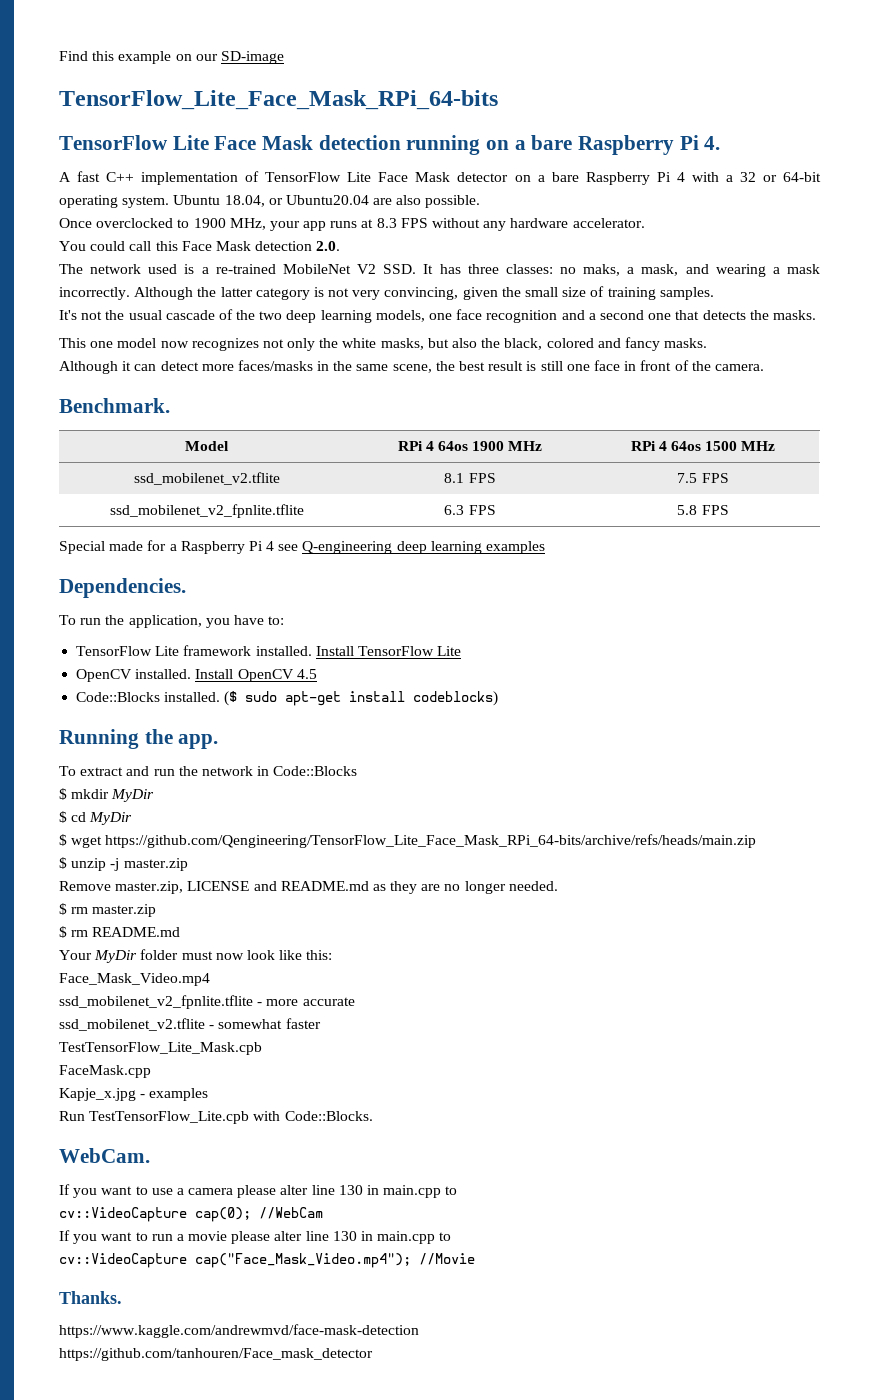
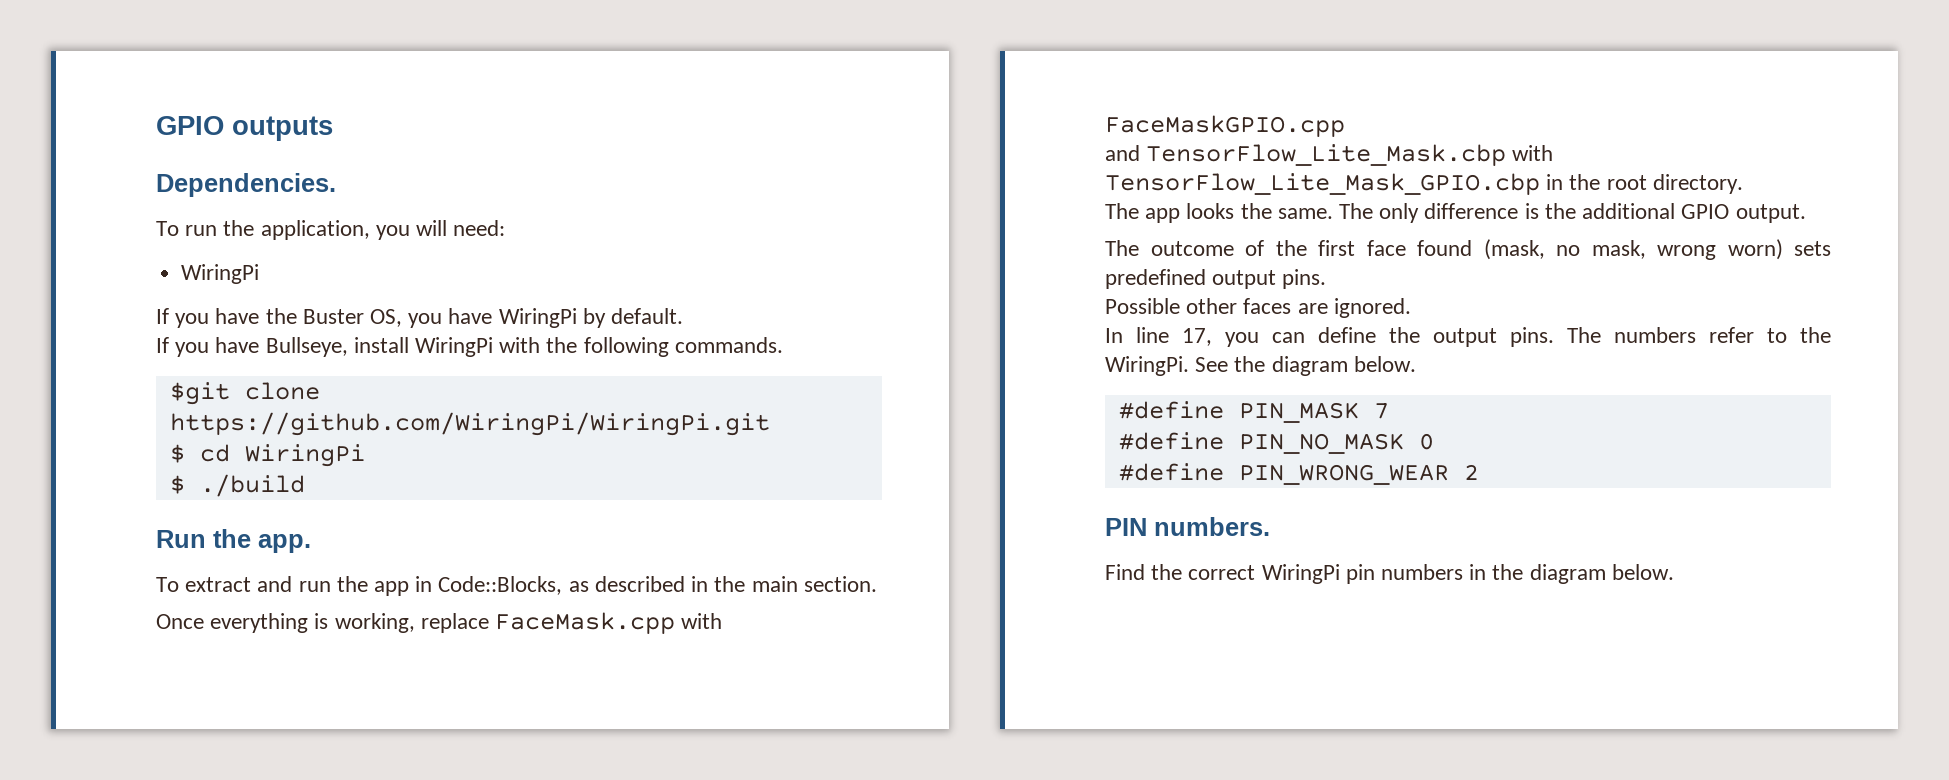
[59,51,284,64] [59,90,498,110] [59,135,721,155] [59,171,821,185] [59,195,481,208] [59,218,645,231] [59,241,341,251] [59,264,820,277] [59,286,714,300] [59,309,816,323] [59,337,708,351] [59,360,764,374] [59,398,170,413] [185,441,229,451] [397,441,543,451] [630,441,776,451] [133,472,280,485] [444,473,496,483] [677,473,729,483] [109,504,304,518] [444,505,496,515] [677,505,729,515] [59,540,546,554] Find this example on our SD-image // TensorFlow_Lite_Face_Mask_RPi_64-bits // TensorFlow Lite Face Mask detection running on a bare Raspberry Pi 4. // A fast C++ implementation of TensorFlow Lite Face Mask detector on a bare Raspberry Pi 4 with a 32 or 64-bit operating system. Ubuntu 18.04, or Ubuntu20.04 are also possible. // Once overclocked to 1900 MHz, your app runs at 8.3 FPS without any hardware accelerator. // You could call this Face Mask detection 2.0. // The network used is a re-trained MobileNet V2 SSD. It has three classes: no maks, a mask, and wearing a mask incorrectly. Although the latter category is not very convincing, given the small size of training samples. // It's not the usual cascade of the two deep learning models, one face recognition and a second one that detects the masks. // This one model now recognizes not only the white masks, but also the black, colored and fancy masks. // Although it can detect more faces/masks in the same scene, the best result is still one face in front of the camera. // Benchmark. // Model | RPi 4 64os 1900 MHz | RPi 4 64os 1500 MHz // ssd_mobilenet_v2.tflite | 8.1 FPS | 7.5 FPS // ssd_mobilenet_v2_fpnlite.tflite | 6.3 FPS | 5.8 FPS // Special made for a Raspberry Pi 4 see Q-engineering deep learning examples -> [156,116,333,141] GPIO outputs
[233,615,285,625] [76,645,462,656] [76,669,317,682] [76,691,499,706] [59,729,139,749] have to: // TensorFlow Lite framework installed. Install TensorFlow Lite // OpenCV installed. Install OpenCV 4.5 // Code::Blocks installed. ($ sudo apt-get install codeblocks) // Running -> [416,220,506,236] [181,264,260,284] [156,308,684,328] [156,337,783,357] [169,382,320,405] [169,412,770,436] [169,444,365,467] [169,474,305,497] [156,530,206,548] will need: // WiringPi // If you have the Buster OS, you have WiringPi by default. // If you have Bullseye, install WiringPi with the following commands. // $git clone https://github.com/WiringPi/WiringPi.git // $ cd WiringPi // $ ./build // Run
[201,766,358,776] [59,788,155,802] [59,811,133,825] [59,834,757,848] [59,857,188,871] [59,881,558,894] [59,903,157,917] [59,926,181,938] [59,949,333,963] [59,973,210,986] [59,995,355,1009] [59,1018,321,1031] [59,1042,262,1055] [59,1065,151,1078] [59,1088,209,1101] [59,1111,373,1124] [59,1148,150,1163] [59,1184,458,1198] [59,1207,323,1222] [59,1230,452,1244] [59,1253,475,1268] [59,1291,122,1304] [59,1324,419,1338] [59,1348,373,1361] network in Code::Blocks // $ mkdir MyDir // $ cd MyDir // $ wget https://github.com/Qengineering/TensorFlow_Lite_Face_Mask_RPi_64-bits/archive/refs/heads/main.zip // $ unzip -j master.zip // Remove master.zip, LICENSE and README.md as they are no longer needed. // $ rm master.zip // $ rm README.md // Your MyDir folder must now look like this: // Face_Mask_Video.mp4 // ssd_mobilenet_v2_fpnlite.tflite - more accurate // ssd_mobilenet_v2.tflite - somewhat faster // TestTensorFlow_Lite_Mask.cpb // FaceMask.cpp // Kapje_x.jpg - examples // Run TestTensorFlow_Lite.cpb with Code::Blocks. // WebCam. // If you want to use a camera please alter line 130 in main.cpp to // cv::VideoCapture cap(0); //WebCam // If you want to run a movie please alter line 130 in main.cpp to // cv::VideoCapture cap("Face_Mask_Video.mp4"); //Movie // Thanks. // https://www.kaggle.com/andrewmvd/face-mask-detection // https://github.com/tanhouren/Face_mask_detector -> [374,576,877,596] [156,612,723,634] [1105,115,1345,137] [1105,144,1554,166] [1105,173,1743,195] [1105,203,1806,223] [1105,239,1831,260] [1105,269,1327,289] [1105,298,1411,318] [1105,327,1831,347] [1105,356,1416,376] [1118,401,1389,423] [1118,432,1434,454] [1118,463,1479,485] [1105,517,1270,536] [1105,564,1674,584] app in Code::Blocks, as described in the main section. // Once everything is working, replace FaceMask.cpp with FaceMaskGPIO.cpp // and TensorFlow_Lite_Mask.cbp with TensorFlow_Lite_Mask_GPIO.cbp in the root directory. // The app looks the same. The only difference is the additional GPIO output. // The outcome of the first face found (mask, no mask, wrong worn) sets predefined output pins. // Possible other faces are ignored. // In line 17, you can define the output pins. The numbers refer to the WiringPi. See the diagram below. // #define PIN_MASK 7 // #define PIN_NO_MASK 0 // #define PIN_WRONG_WEAR 2 // PIN numbers. // Find the correct WiringPi pin numbers in the diagram below.

